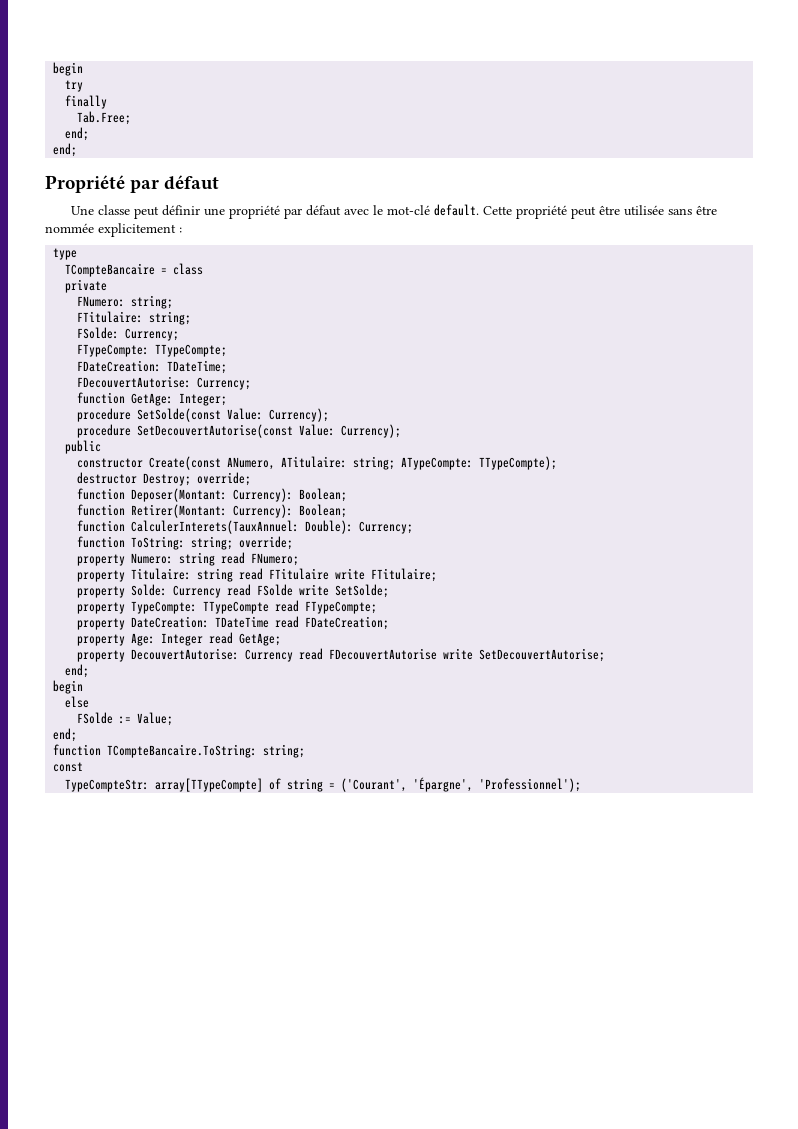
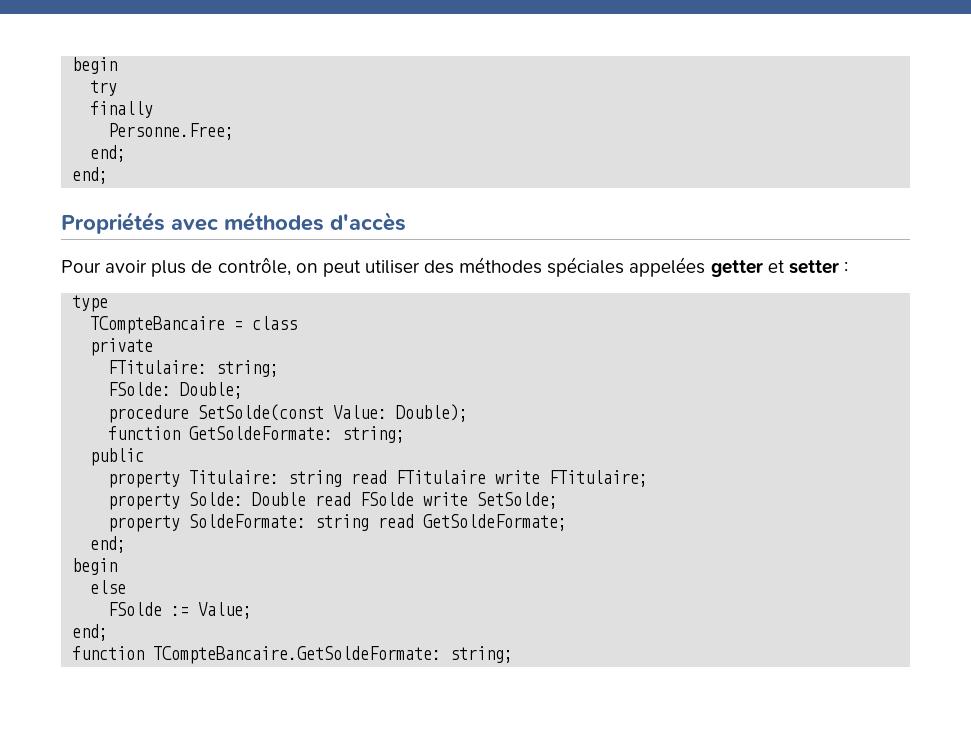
[77,111,132,125] Tab.Free; -> [108,123,235,140] Personne.Free;
[45,175,220,193] [70,204,717,219] [45,223,176,237] Propriété par défaut // Une classe peut définir une propriété par défaut avec le mot-clé default. Cette propriété peut être utilisée sans être nommée explicitement -> [61,212,406,234] [61,257,839,277] Propriétés avec méthodes d'accès // Pour avoir plus de contrôle, on peut utiliser des méthodes spéciales appelées getter et setter
[77,295,174,309] // FNumero: string; -> (154, 347) none
[125,328,180,341] [77,344,228,357] [77,360,228,374] [77,376,252,390] [77,392,228,406] [77,408,330,422] [77,424,402,438] [65,440,102,454] [77,456,558,470] [77,472,252,486] [77,488,348,502] [77,504,348,518] [77,520,414,534] [77,536,294,550] [77,552,300,566] Currency; // FTypeCompte: TTypeCompte; // FDateCreation: TDateTime; // FDecouvertAutorise: Currency; // function GetAge: Integer; // procedure SetSolde(const Value: Currency); // procedure SetDecouvertAutorise(const Value: Currency); // public // constructor Create(const ANumero, ATitulaire: string; ATypeCompte: TTypeCompte); // destructor Destroy; override; // function Deposer(Montant: Currency): Boolean; // function Retirer(Montant: Currency): Boolean; // function CalculerInterets(TauxAnnuel: Double): Currency; // function ToString: string; override; // property Numero: string read FNumero; -> [180,382,244,399] [108,404,469,423] [108,426,406,443] [90,448,145,466] Double; // procedure SetSolde(const Value: Double); // function GetSoldeFormate: string; // public
[173,585,222,598] Currency -> [252,492,307,506] Double
[131,600,378,614] [77,616,390,630] [77,632,282,646] [77,648,606,662] TypeCompte: TTypeCompte read FTypeCompte; // property DateCreation: TDateTime read FDateCreation; // property Age: Integer read GetAge; // property DecouvertAutorise: Currency read FDecouvertAutorise write SetDecouvertAutorise; -> [189,514,568,531] SoldeFormate: string read GetSoldeFormate;
[107,744,306,758] [53,762,84,772] [65,777,582,792] TCompteBancaire.ToString: string; // const // TypeCompteStr: array[TTypeCompte] of string = ('Courant', 'Épargne', 'Professionnel'); -> [153,646,514,664] TCompteBancaire.GetSoldeFormate: string;

